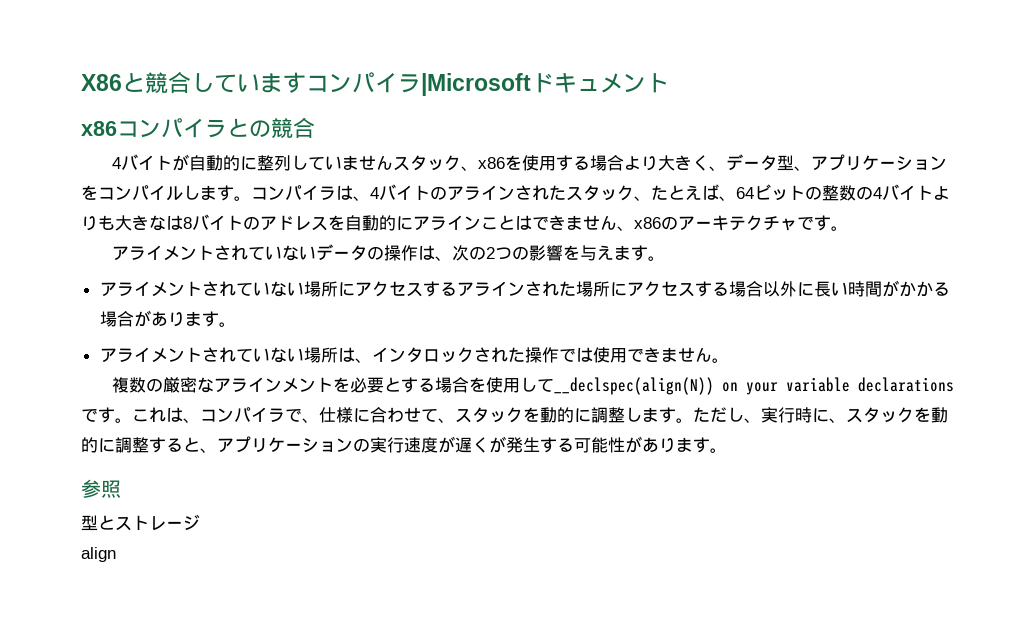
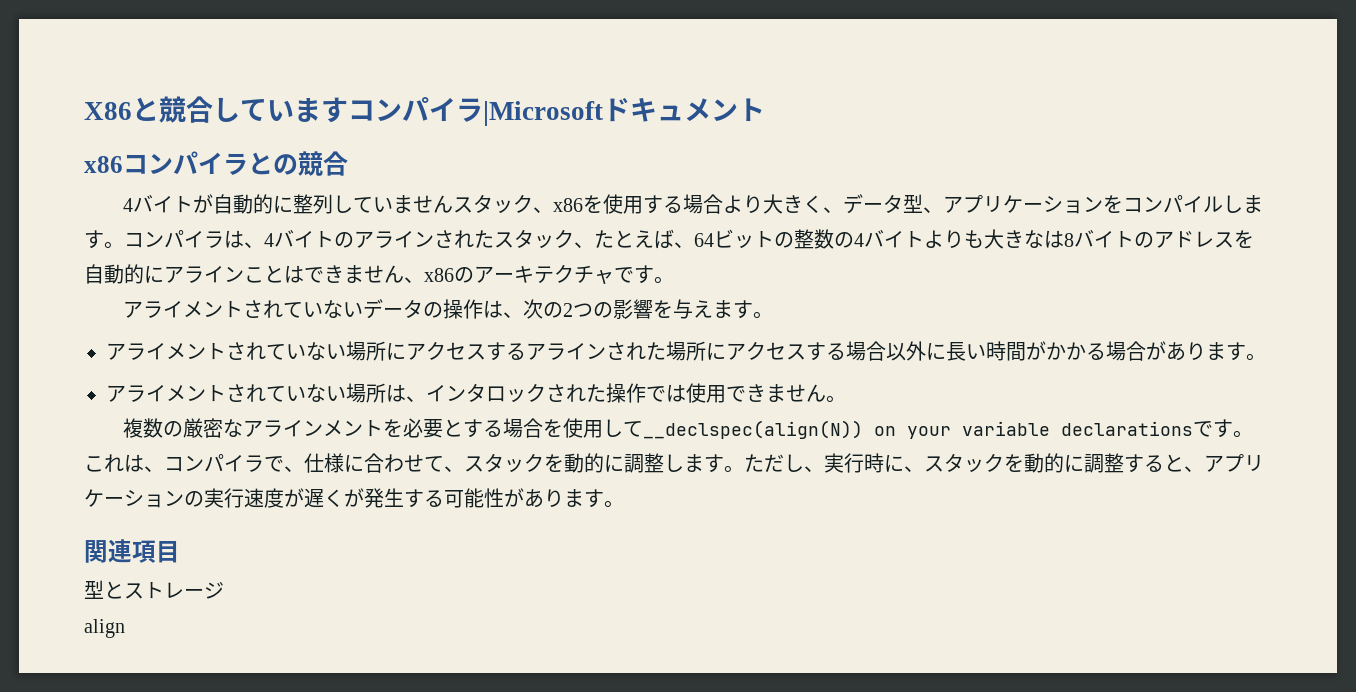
[81,479,121,498] 参照 -> [84,539,180,563] 関連項目

